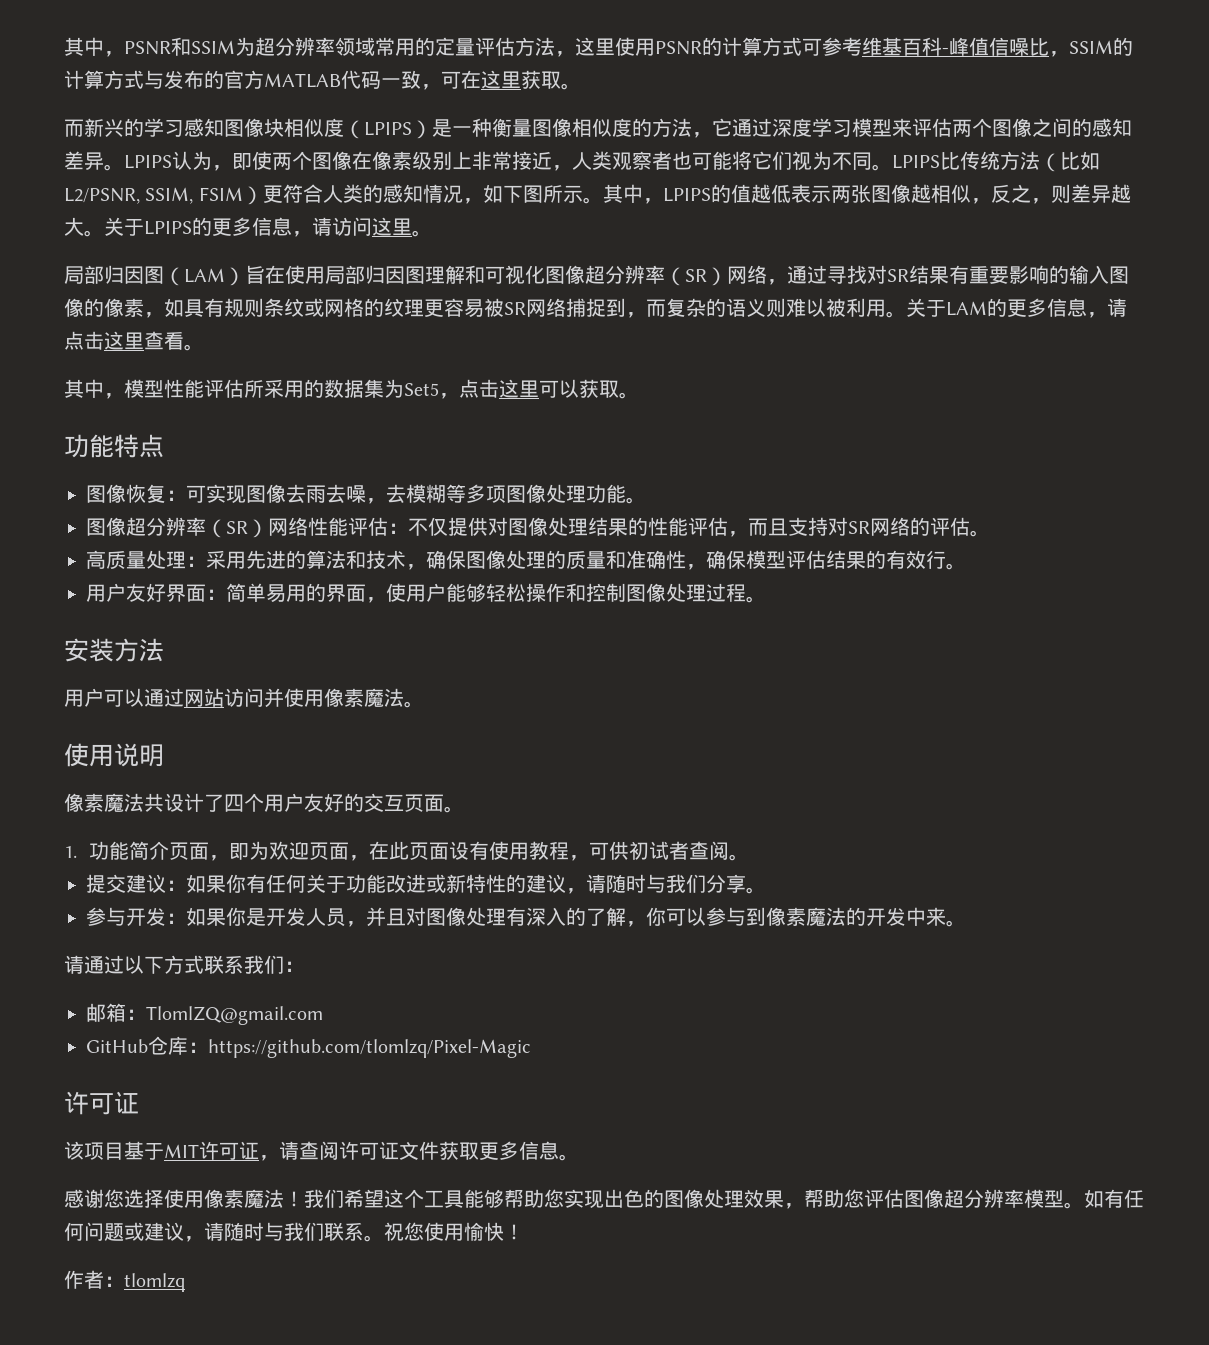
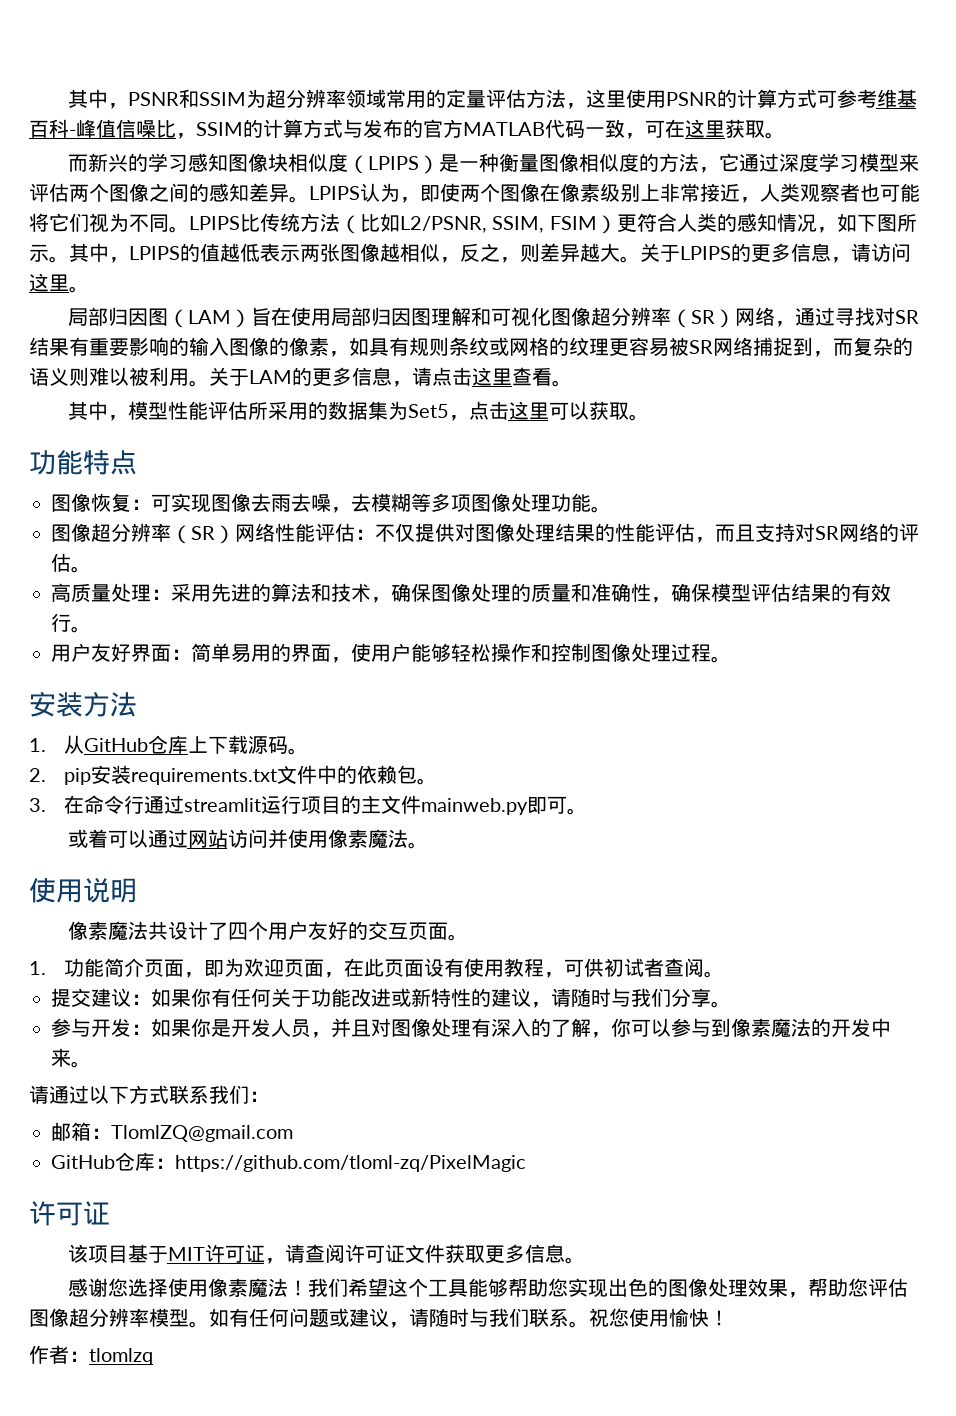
[64,688,104,707] 用户 -> [29,735,308,755] [29,765,437,785] [29,795,587,815] [67,829,108,848] 1.从GitHub仓库上下载源码。 // 2. pip安装requirements.txt文件中的依赖包。 // 3.在命令行通过streamlit运行项目的主文件mainweb.py即可。 // 或着
[208,1039,531,1058] https://github.com/tlomlzq/Pixel-Magic -> [175,1155,526,1172] https://github.com/tloml-zq/PixelMagic

